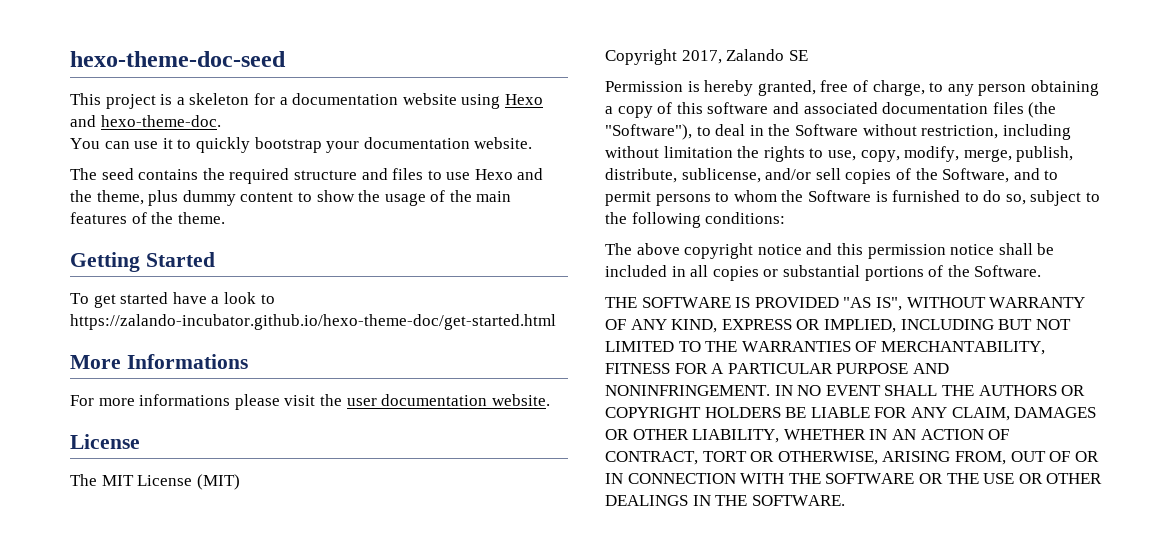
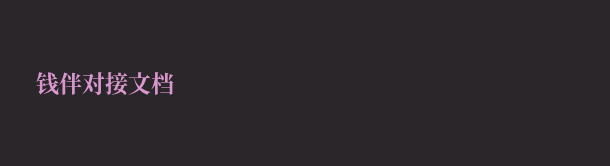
[70,51,286,67] [70,93,543,109] [70,115,221,127] [70,137,533,153] [70,168,544,184] [70,190,512,206] [70,212,225,224] [70,252,215,272] [70,292,275,308] [70,314,556,330] [70,354,248,369] [70,394,550,410] [70,434,140,449] [70,474,240,490] [605,49,808,65] [605,80,1099,96] [605,102,1057,118] [605,124,1071,140] [605,146,1074,162] [605,168,1059,184] [605,190,1101,206] [605,212,786,228] [605,243,1055,259] [605,265,1042,281] [605,297,1086,311] [605,319,1071,333] [605,341,1045,355] [605,363,949,374] [605,385,1086,396] [605,407,1097,421] [605,429,1010,443] [605,451,1099,465] [605,473,1103,484] [605,495,845,506] hexo-theme-doc-seed // This project is a skeleton for a documentation website using Hexo and hexo-theme-doc. // You can use it to quickly bootstrap your documentation website. // The seed contains the required structure and files to use Hexo and the theme, plus dummy content to show the usage of the main features of the theme. // Getting Started // To get started have a look to https://zalando-incubator.github.io/hexo-theme-doc/get-started.html // More Informations // For more informations please visit the user documentation website. // License // The MIT License (MIT) // Copyright 2017, Zalando SE // Permission is hereby granted, free of charge, to any person obtaining a copy of this software and associated documentation files (the "Software"), to deal in the Software without restriction, including without limitation the rights to use, copy, modify, merge, publish, distribute, sublicense, and/or sell copies of the Software, and to permit persons to whom the Software is furnished to do so, subject to the following conditions: // The above copyright notice and this permission notice shall be included in all copies or substantial portions of the Software. // THE SOFTWARE IS PROVIDED "AS IS", WITHOUT WARRANTY OF ANY KIND, EXPRESS OR IMPLIED, INCLUDING BUT NOT LIMITED TO THE WARRANTIES OF MERCHANTABILITY, FITNESS FOR A PARTICULAR PURPOSE AND NONINFRINGEMENT. IN NO EVENT SHALL THE AUTHORS OR COPYRIGHT HOLDERS BE LIABLE FOR ANY CLAIM, DAMAGES OR OTHER LIABILITY, WHETHER IN AN ACTION OF CONTRACT, TORT OR OTHERWISE, ARISING FROM, OUT OF OR IN CONNECTION WITH THE SOFTWARE OR THE USE OR OTHER DEALINGS IN THE SOFTWARE. -> [36,72,174,96] 钱伴对接文档

